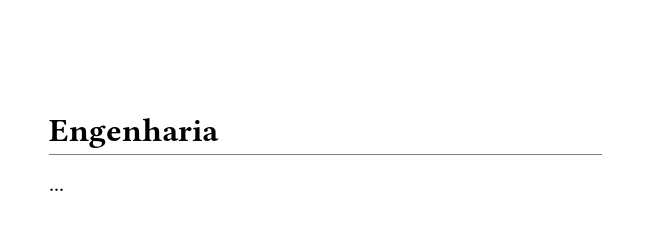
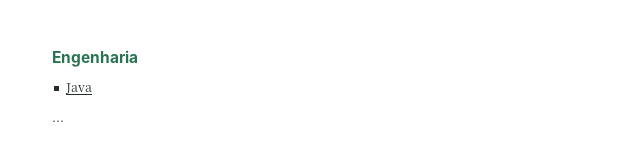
(219, 133) none -> [64,83,92,94] // Java

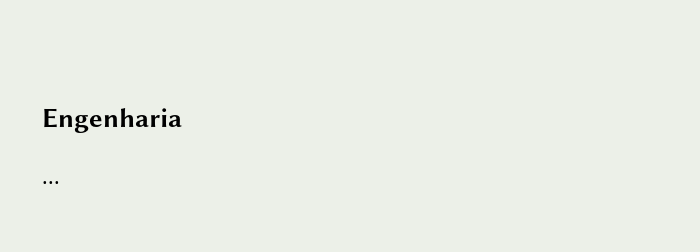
[64,83,92,94] // Java -> (182, 120) none

